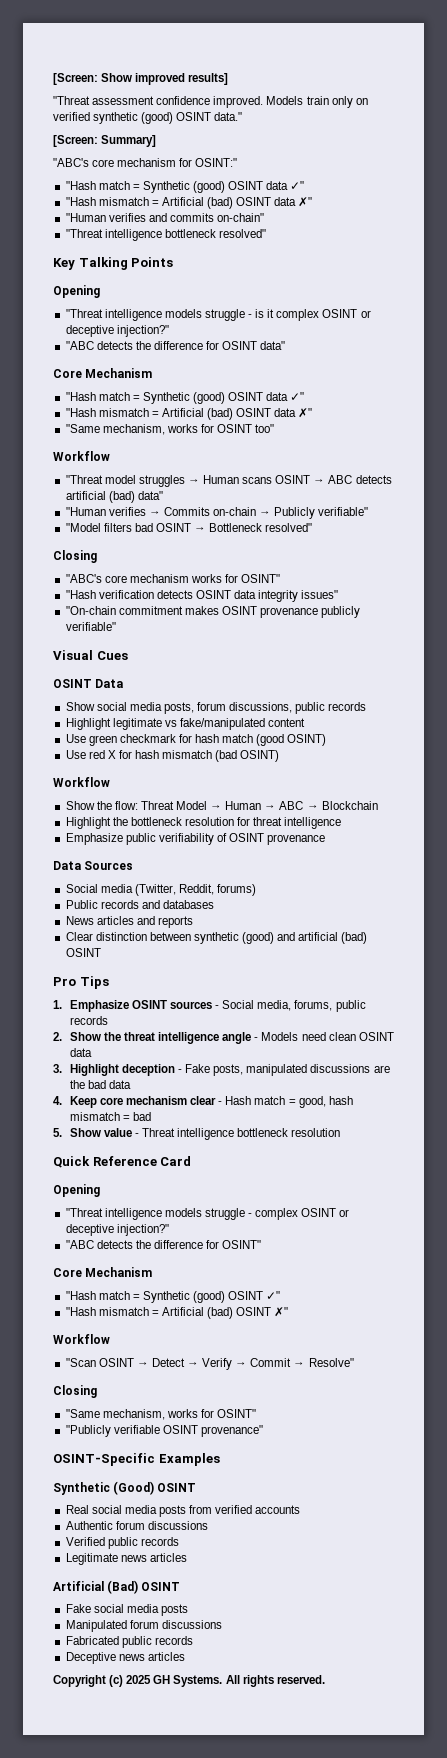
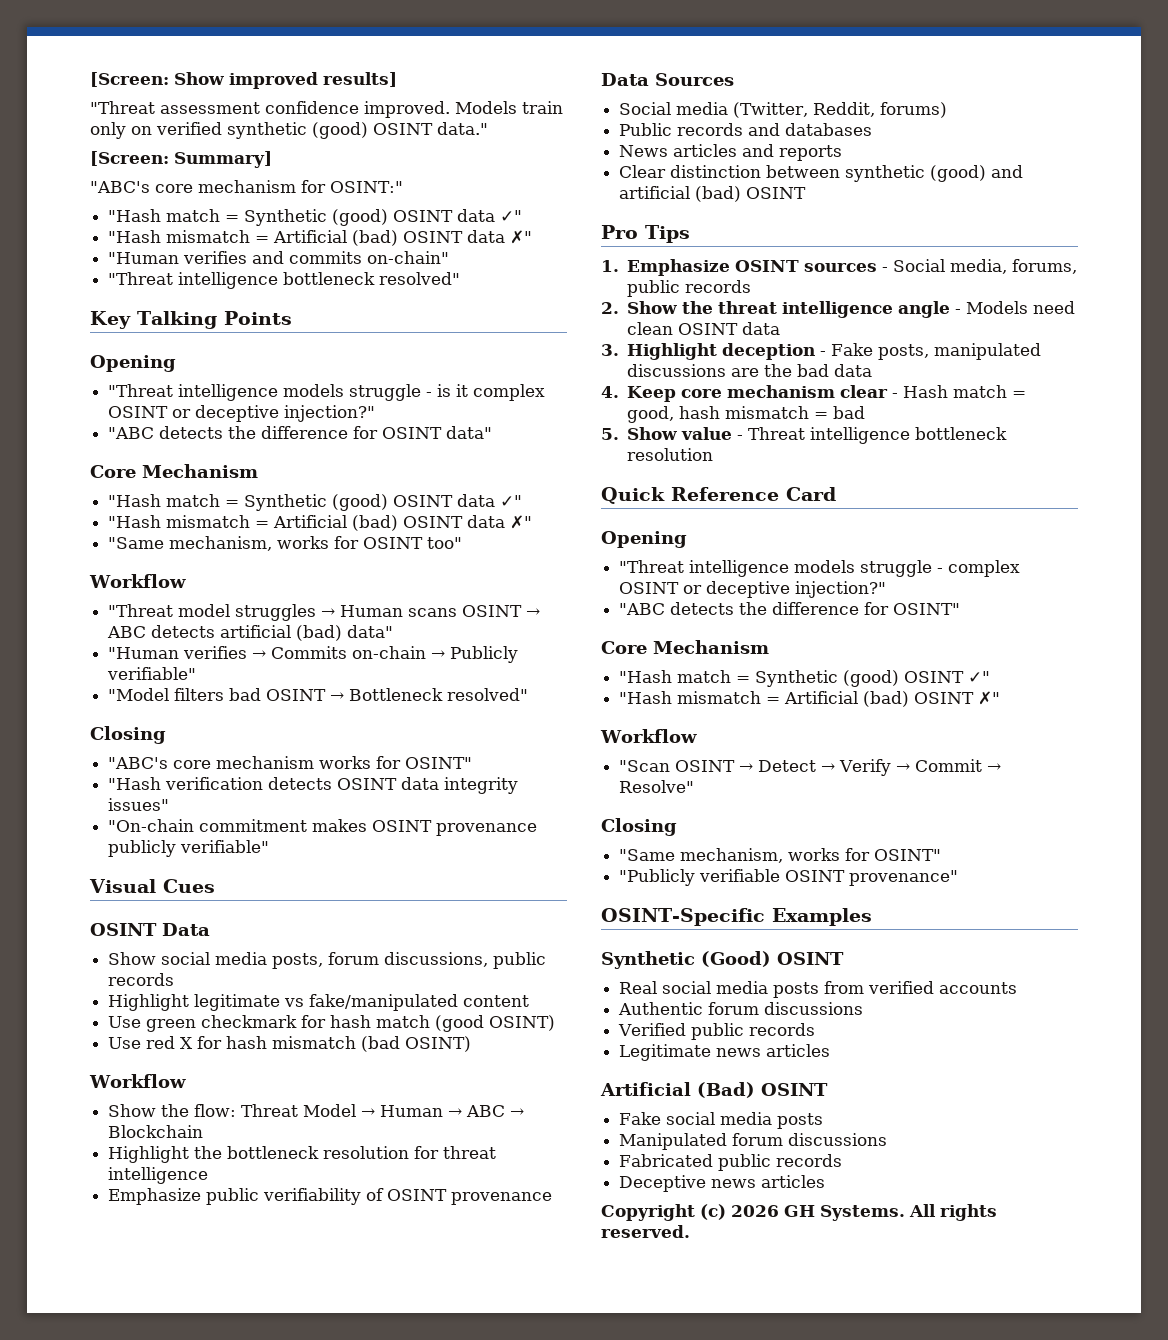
[126,1675,152,1684] 2025 -> [731,1205,779,1217] 2026

